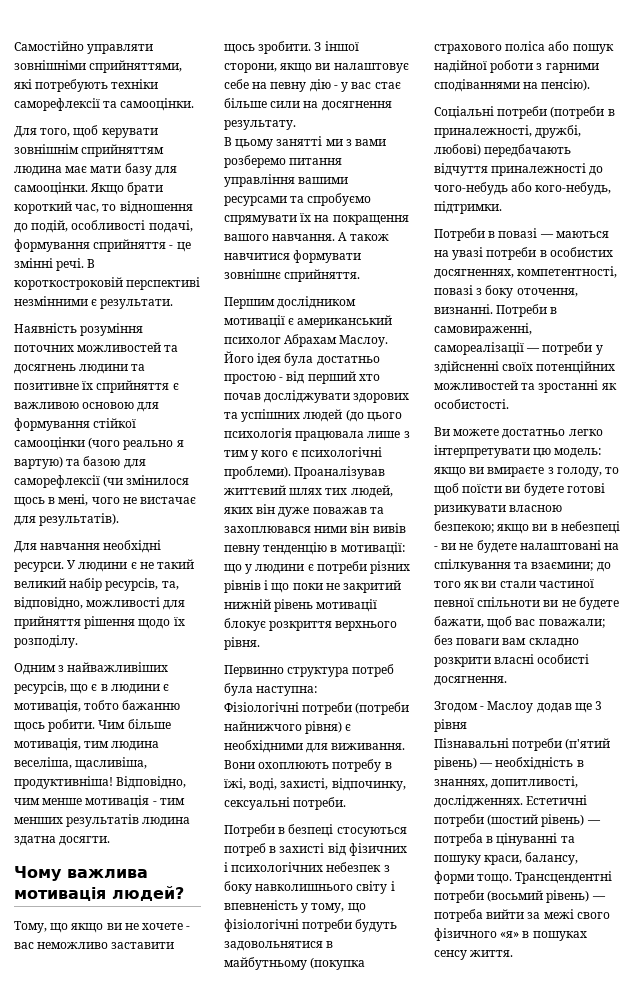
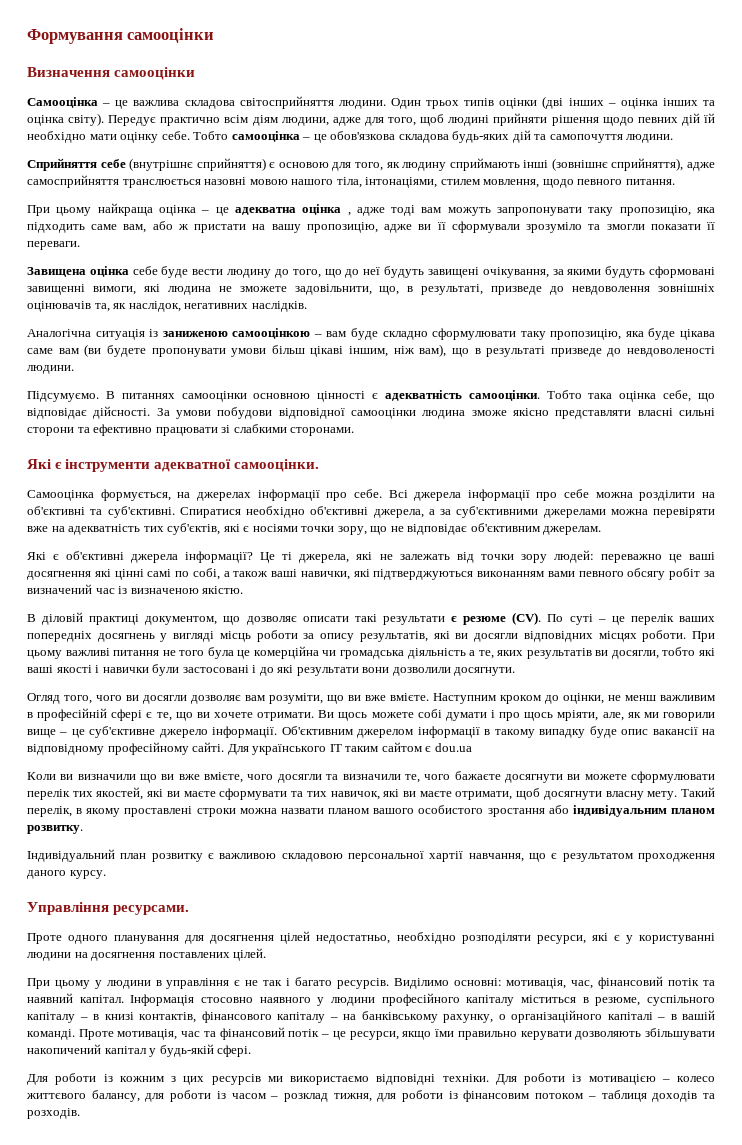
[14,41,154,54] [14,60,183,73] [14,79,159,92] [14,98,195,111] [14,125,158,138] [14,144,165,157] [14,163,177,176] [14,182,164,195] [14,201,193,214] [14,220,193,233] [14,239,191,252] [14,258,96,271] [14,277,201,290] [14,296,174,309] [14,323,144,336] [14,342,179,352] [14,364,146,374] [14,380,179,393] [14,402,160,412] [14,418,137,431] [14,437,184,450] [14,456,146,469] [14,475,190,488] [14,494,197,507] [14,513,120,526] [14,540,162,553] [14,559,195,572] [14,578,179,591] [14,597,186,610] [14,616,185,629] [14,635,78,648] [14,662,169,675] [14,681,170,694] [14,700,181,713] [14,719,171,732] [14,738,160,751] [14,757,148,770] [14,776,187,789] [14,795,185,808] [14,814,191,827] [14,836,111,846] [14,866,148,881] [14,886,184,901] [14,921,191,933] [14,942,175,949] [224,41,359,54] [224,63,409,73] [224,79,401,92] [224,98,392,111] [224,120,296,130] [224,136,387,149] [224,155,343,168] [224,174,349,187] [224,193,372,206] [224,213,409,225] [224,232,389,241] [224,250,362,263] [224,269,361,282] [224,296,357,309] [224,315,393,328] [224,334,389,347] [224,351,380,366] [224,371,380,384] [224,390,410,403] [224,409,402,422] [224,428,410,441] [224,447,382,460] [224,466,386,479] [224,485,393,498] [224,504,384,517] [224,523,406,533] [224,542,405,555] [224,561,411,574] [224,580,402,593] [224,599,378,612] [224,618,398,631] [224,637,260,650] [224,664,395,677] [224,683,318,696] [224,702,410,715] [224,721,352,734] [224,740,406,753] [224,759,392,772] [224,778,406,791] [224,797,347,810] [224,824,407,837] [224,843,407,856] [224,862,390,872] [224,881,395,894] [224,900,366,913] [224,919,398,932] [224,941,334,951] [224,957,366,970] [434,41,614,54] [434,60,599,73] [434,79,591,92] [434,106,615,119] [434,125,582,138] [434,144,572,157] [434,163,604,176] [434,182,612,195] [434,201,502,214] [434,228,609,241] [434,247,613,260] [434,266,618,279] [434,285,578,298] [434,304,558,317] [434,323,532,336] [434,342,603,355] [434,361,616,374] [434,380,617,393] [434,399,509,409] [434,427,603,439] [434,445,602,458] [434,467,620,477] [434,483,605,496] [434,505,563,515] [434,521,620,534] [434,540,620,553] [434,559,611,572] [434,579,594,588] [434,597,619,610] [434,616,605,629] [434,635,579,648] [434,654,590,667] [434,676,507,686] [434,701,603,713] [434,719,467,732] [434,738,611,751] [434,757,584,770] [434,776,579,789] [434,795,588,808] [434,814,601,827] [434,833,575,846] [434,852,579,865] [434,871,613,884] [434,890,606,903] [434,909,610,922] [434,928,587,941] [434,950,514,960] Самостійно управляти зовнішніми сприйняттями, які потребують техніки саморефлексії та самооцінки. // Для того, щоб керувати зовнішнім сприйняттям людина має мати базу для самооцінки. Якщо брати короткий час, то відношення до подій, особливості подачі, формування сприйняття - це змінні речі. В короткостроковій перспективі незмінними є результати. // Наявність розуміння поточних можливостей та досягнень людини та позитивне їх сприйняття є важливою основою для формування стійкої самооцінки (чого реально я вартую) та базою для саморефлексії (чи змінилося щось в мені, чого не вистачає для результатів). // Для навчання необхідні ресурси. У людини є не такий великий набір ресурсів, та, відповідно, можливості для прийняття рішення щодо їх розподілу. // Одним з найважливіших ресурсів, що є в людини є мотивація, тобто бажанню щось робити. Чим більше мотивація, тим людина веселіша, щасливіша, продуктивніша! Відповідно, чим менше мотивація - тим менших результатів людина здатна досягти. // Чому важлива мотивація людей? // Тому, що якщо ви не хочете - вас неможливо заставити щось зробити. З іншої сторони, якщо ви налаштовує себе на певну дію - у вас стає більше сили на досягнення результату. // В цьому занятті ми з вами розберемо питання управління вашими ресурсами та спробуємо спрямувати їх на покращення вашого навчання. А також навчитися формувати зовнішнє сприйняття. // Першим дослідником мотивації є американський психолог Абрахам Маслоу. Його ідея була достатньо простою - від перший хто почав досліджувати здорових та успішних людей (до цього психологія працювала лише з тим у кого є психологічні проблеми). Проаналізував життєвий шлях тих людей, яких він дуже поважав та захоплювався ними він вивів певну тенденцію в мотивації: що у людини є потреби різних рівнів і що поки не закритий нижній рівень мотивації блокує розкриття верхнього рівня. // Первинно структура потреб була наступна: // Фізіологічні потреби (потреби найнижчого рівня) є необхідними для виживання. Вони охоплюють потребу в їжі, воді, захисті, відпочинку, сексуальні потреби. // Потреби в безпеці стосуються потреб в захисті від фізичних і психологічних небезпек з боку навколишнього світу і впевненість у тому, що фізіологічні потреби будуть задовольнятися в майбутньому (покупка страхового поліса або пошук надійної роботи з гарними сподіваннями на пенсію). // Соціальні потреби (потреби в приналежності, дружбі, любові) передбачають відчуття приналежності до чого-небудь або кого-небудь, підтримки. // Потреби в повазі — маються на увазі потреби в особистих досягненнях, компетентності, повазі з боку оточення, визнанні. Потреби в самовираженні, самореалізації — потреби у здійсненні своїх потенційних можливостей та зростанні як особистості. // Ви можете достатньо легко інтерпретувати цю модель: якщо ви вмираєте з голоду, то щоб поїсти ви будете готові ризикувати власною безпекою; якщо ви в небезпеці - ви не будете налаштовані на спілкування та взаємини; до того як ви стали частиної певної спільноти ви не будете бажати, щоб вас поважали; без поваги вам складно розкрити власні особисті досягнення. // Згодом - Маслоу додав ще 3 рівня // Пізнавальні потреби (п'ятий рівень) — необхідність в знаннях, допитливості, дослідженнях. Естетичні потреби (шостий рівень) — потреба в цінуванні та пошуку краси, балансу, форми тощо. Трансцендентні потреби (восьмий рівень) — потреба вийти за межі свого фізичного «я» в пошуках сенсу життя. -> [27,28,215,44] [27,67,196,80] [27,96,715,109] [27,113,716,126] [27,130,674,143] [27,158,715,171] [27,175,675,188] [27,203,715,216] [27,221,716,233] [27,241,80,250] [27,266,715,278] [27,284,715,295] [27,301,307,312] [27,328,715,340] [27,344,715,357] [27,365,74,374] [27,390,715,402] [27,406,716,419] [27,424,355,436] [27,459,320,472] [27,489,715,501] [27,506,715,518] [27,523,602,535] [27,550,715,563] [27,568,715,580] [27,584,244,594] [27,612,716,625] [27,630,716,642] [27,646,715,659] [27,664,516,676] [27,693,715,704] [27,708,715,721] [27,726,716,738] [27,742,472,755] [27,771,716,783] [27,787,715,800] [27,805,715,817] [27,825,83,834] [27,849,716,862] [27,870,106,879] [27,902,190,915] [27,931,716,944] [27,948,267,961] [27,976,716,989] [27,993,715,1006] [27,1010,715,1023] [27,1027,716,1040] [27,1044,252,1057] [27,1073,715,1085] [26,1090,716,1102] [27,1108,80,1119] Формування самооцінки // Визначення самооцінки // Самооцінка – це важлива складова світосприйняття людини. Один трьох типів оцінки (дві інших – оцінка інших та оцінка світу). Передує практично всім діям людини, адже для того, щоб людині прийняти рішення щодо певних дій їй необхідно мати оцінку себе. Тобто самооцінка – це обов'язкова складова будь-яких дій та самопочуття людини. // Сприйняття себе (внутрішнє сприйняття) є основою для того, як людину сприймають інші (зовнішнє сприйняття), адже самосприйняття транслюється назовні мовою нашого тіла, інтонаціями, стилем мовлення, щодо певного питання. // При цьому найкраща оцінка – це адекватна оцінка , адже тоді вам можуть запропонувати таку пропозицію, яка підходить саме вам, або ж пристати на вашу пропозицію, адже ви її сформували зрозуміло та змогли показати її переваги. // Завищена оцінка себе буде вести людину до того, що до неї будуть завищені очікування, за якими будуть сформовані завищенні вимоги, які людина не зможете задовільнити, що, в результаті, призведе до невдоволення зовнішніх оцінювачів та, як наслідок, негативних наслідків. // Аналогічна ситуація із заниженою самооцінкою – вам буде складно сформулювати таку пропозицію, яка буде цікава саме вам (ви будете пропонувати умови більш цікаві іншим, ніж вам), що в результаті призведе до невдоволеності людини. // Підсумуємо. В питаннях самооцінки основною цінності є адекватність самооцінки. Тобто така оцінка себе, що відповідає дійсності. За умови побудови відповідної самооцінки людина зможе якісно представляти власні сильні сторони та ефективно працювати зі слабкими сторонами. // Які є інструменти адекватної самооцінки. // Самооцінка формується, на джерелах інформації про себе. Всі джерела інформації про себе можна розділити на об'єктивні та суб'єктивні. Спиратися необхідно об'єктивні джерела, а за суб'єктивними джерелами можна перевіряти вже на адекватність тих суб'єктів, які є носіями точки зору, що не відповідає об'єктивним джерелам. // Які є об'єктивні джерела інформації? Це ті джерела, які не залежать від точки зору людей: переважно це ваші досягнення які цінні самі по собі, а також ваші навички, які підтверджуються виконанням вами певного обсягу робіт за визначений час із визначеною якістю. // В діловій практиці документом, що дозволяє описати такі результати є резюме (CV). По суті – це перелік ваших попередніх досягнень у вигляді місць роботи за опису результатів, які ви досягли відповідних місцях роботи. При цьому важливі питання не того була це комерційна чи громадська діяльність а те, яких результатів ви досягли, тобто які ваші якості і навички були застосовані і до які результати вони дозволили досягнути. // Огляд того, чого ви досягли дозволяє вам розуміти, що ви вже вмієте. Наступним кроком до оцінки, не менш важливим в професійній сфері є те, що ви хочете отримати. Ви щось можете собі думати і про щось мріяти, але, як ми говорили вище – це суб'єктивне джерело інформації. Об'єктивним джерелом інформації в такому випадку буде опис вакансії на відповідному професійному сайті. Для українського ІТ таким сайтом є dou.ua // Коли ви визначили що ви вже вмієте, чого досягли та визначили те, чого бажаєте досягнути ви можете сформулювати перелік тих якостей, які ви маєте сформувати та тих навичок, які ви маєте отримати, щоб досягнути власну мету. Такий перелік, в якому проставлені строки можна назвати планом вашого особистого зростання або індивідуальним планом розвитку. // Індивідуальний план розвитку є важливою складовою персональної хартії навчання, що є результатом проходження даного курсу. // Управління ресурсами. // Проте одного планування для досягнення цілей недостатньо, необхідно розподіляти ресурси, які є у користуванні людини на досягнення поставлених цілей. // При цьому у людини в управління є не так і багато ресурсів. Виділимо основні: мотивація, час, фінансовий потік та наявний капітал. Інформація стосовно наявного у людини професійного капіталу міститься в резюме, суспільного капіталу – в книзі контактів, фінансового капіталу – на банківському рахунку, о організаційного капіталі – в вашій команді. Проте мотивація, час та фінансовий потік – це ресурси, якщо їми правильно керувати дозволяють збільшувати накопичений капітал у будь-якій сфері. // Для роботи із кожним з цих ресурсів ми використаємо відповідні техніки. Для роботи із мотивацією – колесо життєвого балансу, для роботи із часом – розклад тижня, для роботи із фінансовим потоком – таблиця доходів та розходів.

